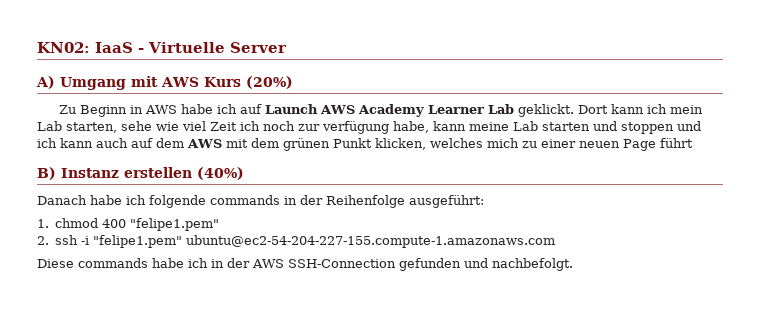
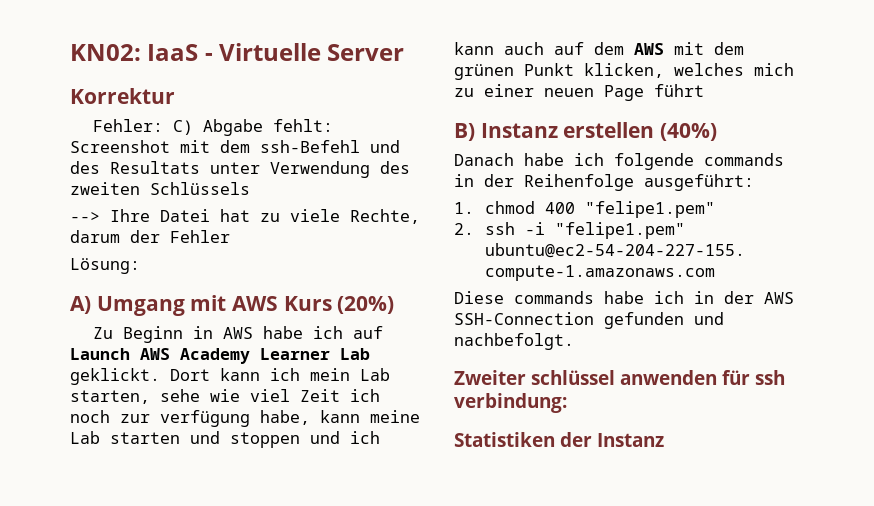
(287, 47) none -> [70,88,175,104] [93,119,334,136] [70,140,400,153] [70,161,410,178] [70,182,250,195] [70,209,420,224] [70,230,230,243] [70,258,140,274] // Korrektur // Fehler: C) Abgabe fehlt: Screenshot mit dem ssh-Befehl und des Resultats unter Verwendung des zweiten Schlüssels // --> Ihre Datei hat zu viele Rechte, darum der Fehler // Lösung:
(573, 264) none -> [454,370,785,385] [454,393,567,413] [454,432,664,447] // Zweiter schlüssel anwenden für ssh verbindung: // Statistiken der Instanz

